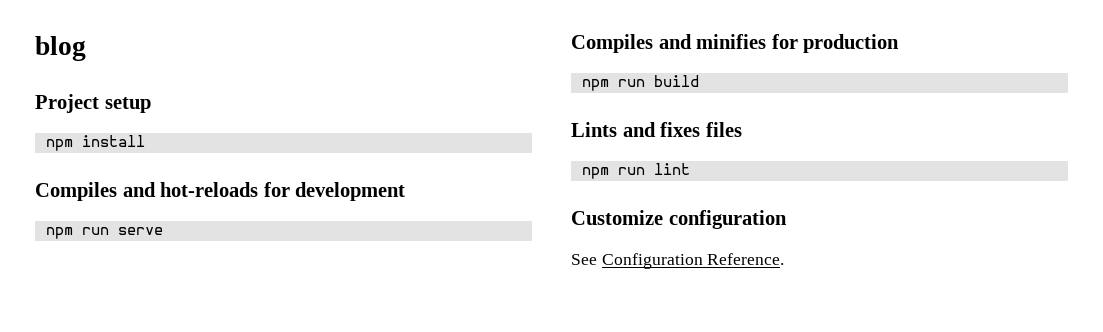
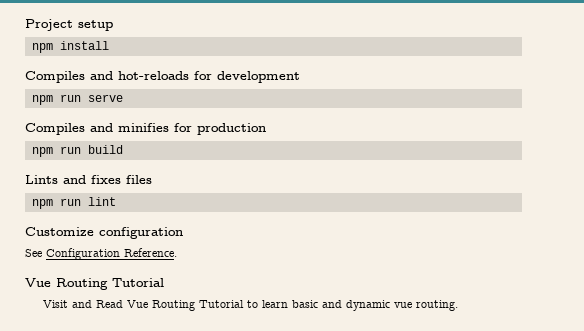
[35,36,86,61] blog // -> (25, 25) none
(785, 259) none -> [25,278,164,290] [43,300,459,311] // Vue Routing Tutorial // Visit and Read Vue Routing Tutorial to learn basic and dynamic vue routing.

